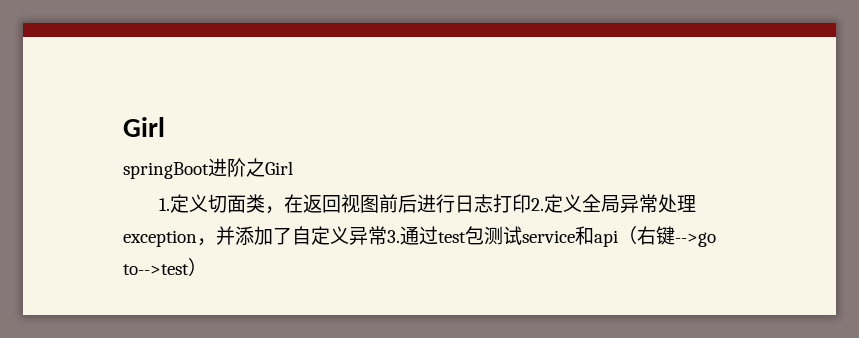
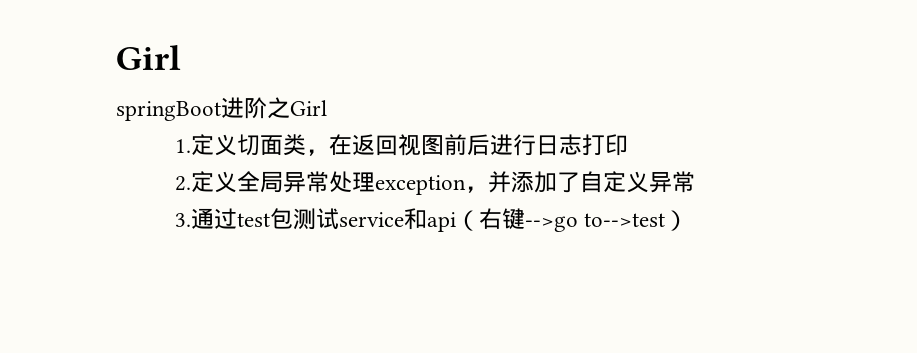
(532, 203) none -> (628, 145) //
(387, 235) none -> (695, 182) //

